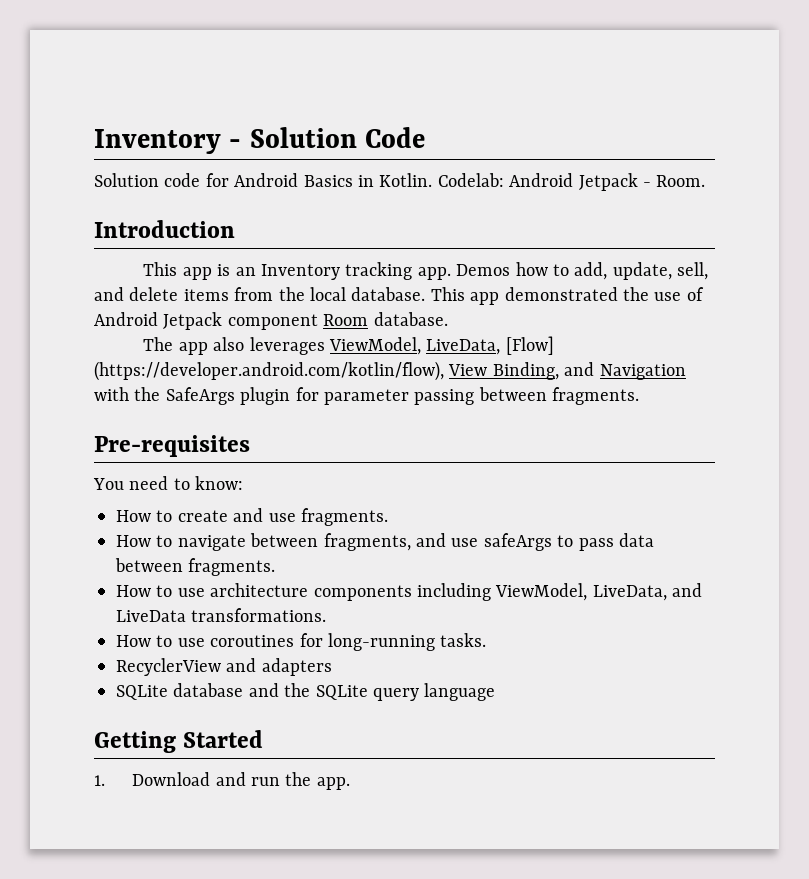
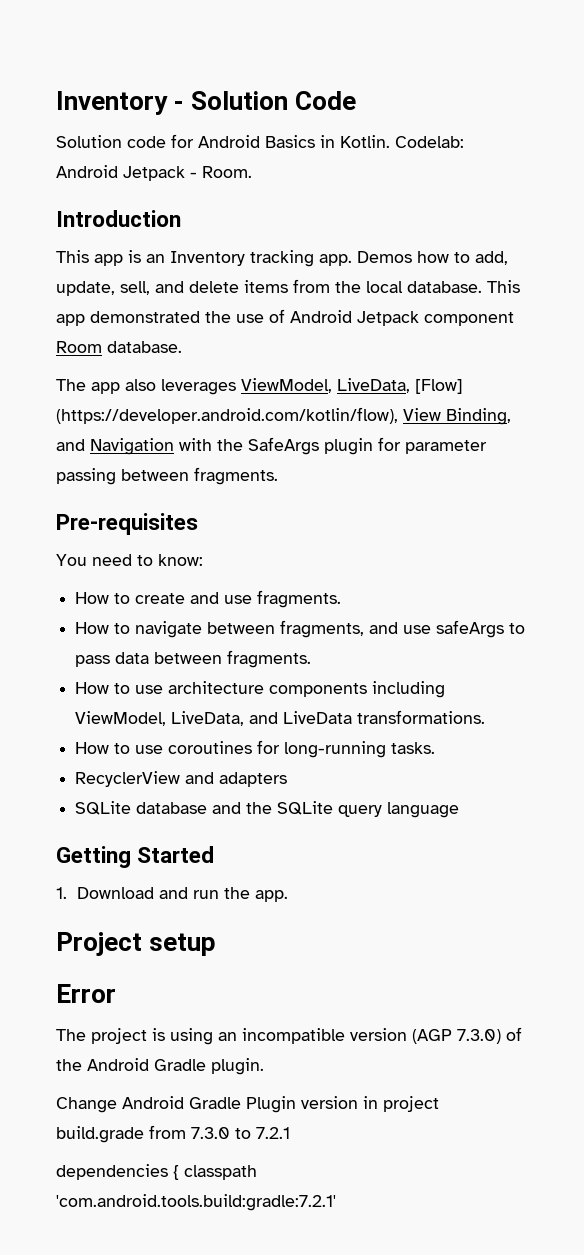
(350, 783) none -> [56,932,217,956] [56,984,116,1003] [56,1027,522,1045] [56,1058,264,1075] [56,1096,439,1113] [56,1125,290,1143] [56,1164,257,1180] [56,1194,336,1211] // Project setup // Error // The project is using an incompatible version (AGP 7.3.0) of the Android Gradle plugin. // Change Android Gradle Plugin version in project build.grade from 7.3.0 to 7.2.1 // dependencies { classpath 'com.android.tools.build:gradle:7.2.1'

